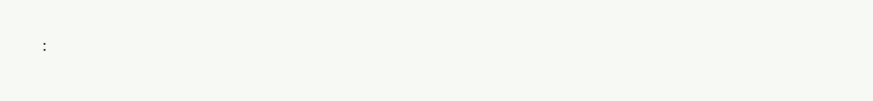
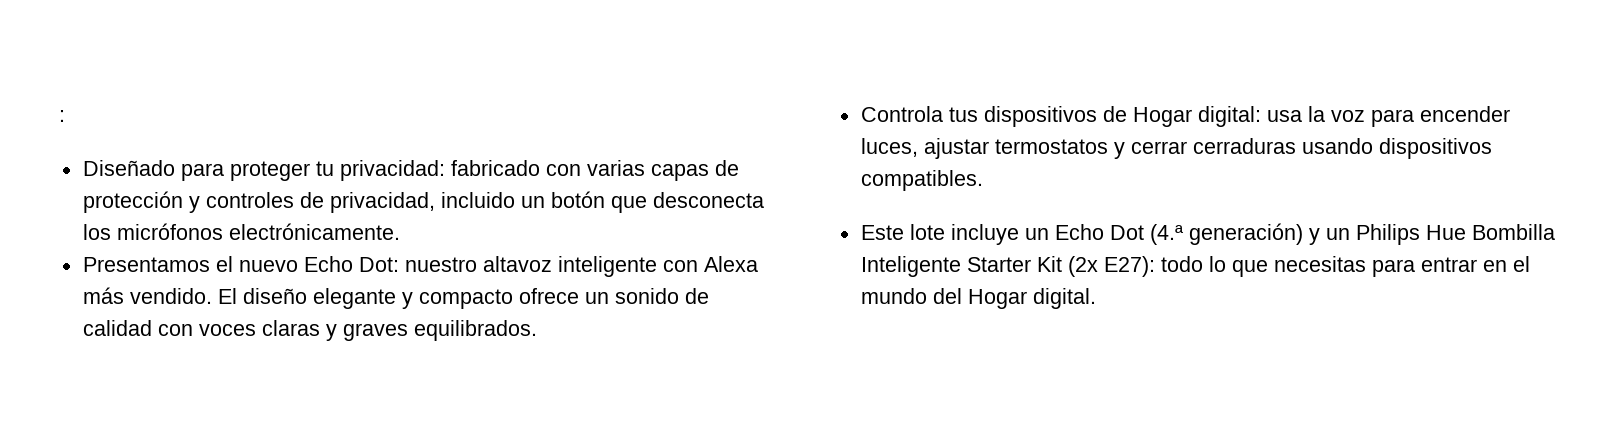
(47, 46) none -> [82,160,739,181] [82,191,764,213] [82,223,400,240] [82,256,758,277] [82,287,709,309] [82,320,537,341] [860,106,1510,127] [860,138,1492,159] [860,170,983,191] [860,223,1555,245] [860,256,1530,277] [860,288,1096,309] // Diseñado para proteger tu privacidad: fabricado con varias capas de protección y controles de privacidad, incluido un botón que desconecta los micrófonos electrónicamente. // Presentamos el nuevo Echo Dot: nuestro altavoz inteligente con Alexa más vendido. El diseño elegante y compacto ofrece un sonido de calidad con voces claras y graves equilibrados. // Controla tus dispositivos de Hogar digital: usa la voz para encender luces, ajustar termostatos y cerrar cerraduras usando dispositivos compatibles. // Este lote incluye un Echo Dot (4.ª generación) y un Philips Hue Bombilla Inteligente Starter Kit (2x E27): todo lo que necesitas para entrar en el mundo del Hogar digital.

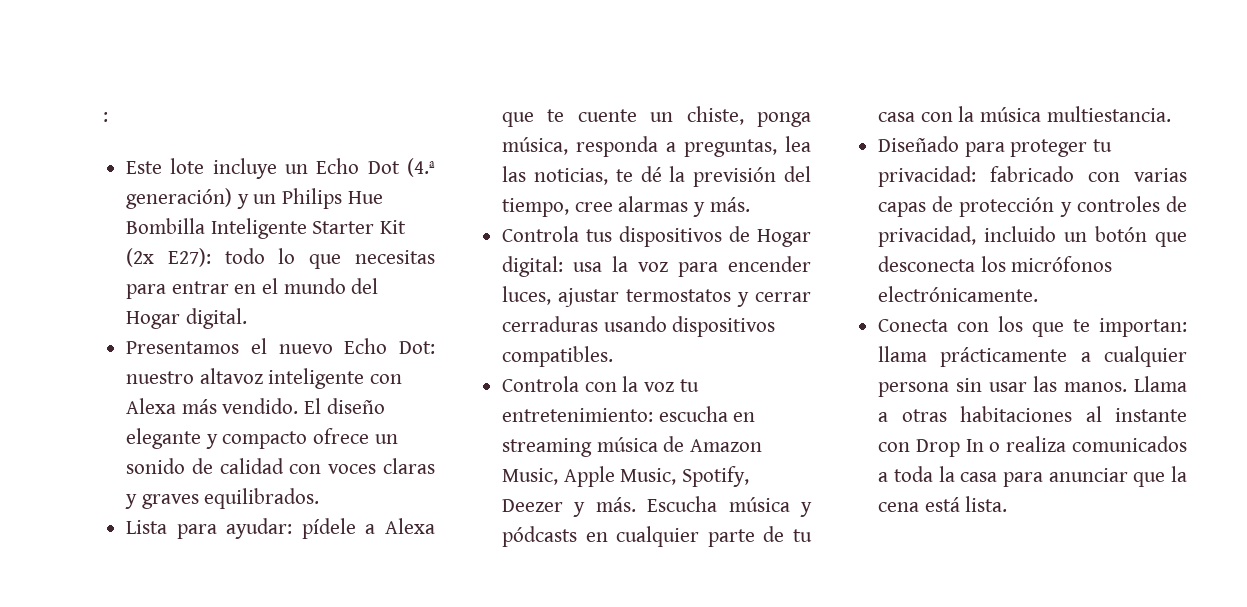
[82,160,739,181] [82,191,764,213] [82,223,400,240] [82,256,758,277] [82,287,709,309] [82,320,537,341] [860,106,1510,127] [860,138,1492,159] [860,170,983,191] // Diseñado para proteger tu privacidad: fabricado con varias capas de protección y controles de privacidad, incluido un botón que desconecta los micrófonos electrónicamente. // Presentamos el nuevo Echo Dot: nuestro altavoz inteligente con Alexa más vendido. El diseño elegante y compacto ofrece un sonido de calidad con voces claras y graves equilibrados. // Controla tus dispositivos de Hogar digital: usa la voz para encender luces, ajustar termostatos y cerrar cerraduras usando dispositivos compatibles. -> (108, 117) none
(1096, 298) none -> [126,338,435,354] [126,368,403,389] [126,398,385,414] [126,428,398,449] [126,458,435,474] [125,488,320,509] [126,518,435,539] [502,106,811,127] [502,136,811,157] [502,166,811,187] [502,196,750,217] [502,226,811,247] [502,256,811,277] [502,286,811,307] [502,316,776,337] [502,346,614,367] [502,376,699,392] [502,406,756,422] [502,436,763,457] [502,466,750,487] [502,496,812,517] [502,526,812,547] [878,106,1171,122] [878,136,1113,157] [878,166,1187,187] [878,196,1187,217] [878,226,1187,247] [878,256,1113,272] [878,286,1039,302] [878,316,1187,337] [878,346,1187,367] [878,376,1187,397] [878,406,1187,422] [878,436,1187,457] [878,466,1187,487] [878,496,1008,512] // Presentamos el nuevo Echo Dot: nuestro altavoz inteligente con Alexa más vendido. El diseño elegante y compacto ofrece un sonido de calidad con voces claras y graves equilibrados. // Lista para ayudar: pídele a Alexa que te cuente un chiste, ponga música, responda a preguntas, lea las noticias, te dé la previsión del tiempo, cree alarmas y más. // Controla tus dispositivos de Hogar digital: usa la voz para encender luces, ajustar termostatos y cerrar cerraduras usando dispositivos compatibles. // Controla con la voz tu entretenimiento: escucha en streaming música de Amazon Music, Apple Music, Spotify, Deezer y más. Escucha música y pódcasts en cualquier parte de tu casa con la música multiestancia. // Diseñado para proteger tu privacidad: fabricado con varias capas de protección y controles de privacidad, incluido un botón que desconecta los micrófonos electrónicamente. // Conecta con los que te importan: llama prácticamente a cualquier persona sin usar las manos. Llama a otras habitaciones al instante con Drop In o realiza comunicados a toda la casa para anunciar que la cena está lista.

